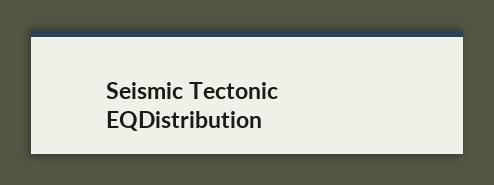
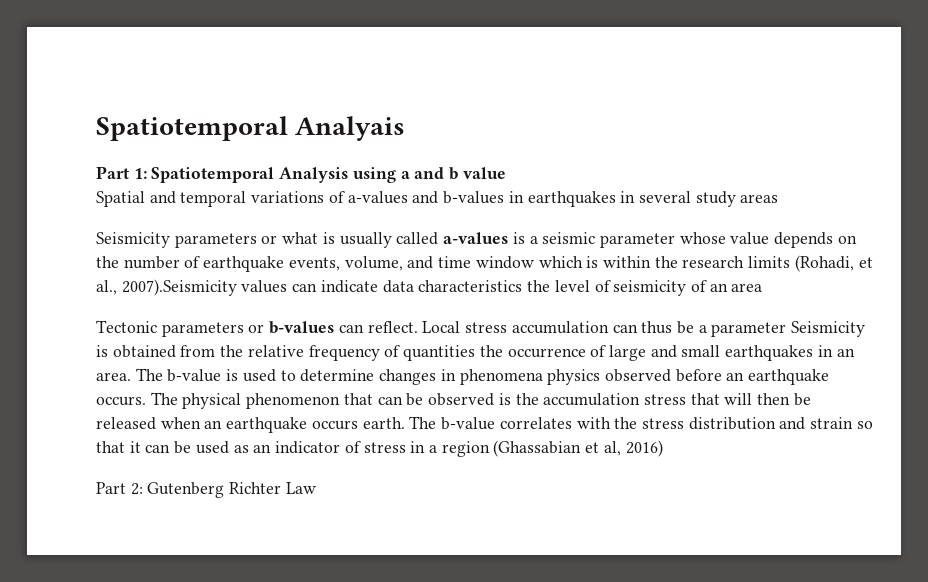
[106,82,279,99] [106,111,262,131] Seismic Tectonic EQDistribution -> [96,116,406,141] [96,166,506,183] [96,191,779,207] [96,232,857,248] [96,255,873,272] [96,279,763,296] [96,320,866,337] [96,345,855,361] [96,368,830,385] [96,392,811,409] [96,416,873,433] [96,440,663,457] [96,482,316,498] Spatiotemporal Analyais // Part 1: Spatiotemporal Analysis using a and b value // Spatial and temporal variations of a-values and b-values in earthquakes in several study areas // Seismicity parameters or what is usually called a-values is a seismic parameter whose value depends on the number of earthquake events, volume, and time window which is within the research limits (Rohadi, et al., 2007).Seismicity values can indicate data characteristics the level of seismicity of an area // Tectonic parameters or b-values can reflect. Local stress accumulation can thus be a parameter Seismicity is obtained from the relative frequency of quantities the occurrence of large and small earthquakes in an area. The b-value is used to determine changes in phenomena physics observed before an earthquake occurs. The physical phenomenon that can be observed is the accumulation stress that will then be released when an earthquake occurs earth. The b-value correlates with the stress distribution and strain so that it can be used as an indicator of stress in a region (Ghassabian et al, 2016) // Part 2: Gutenberg Richter Law

